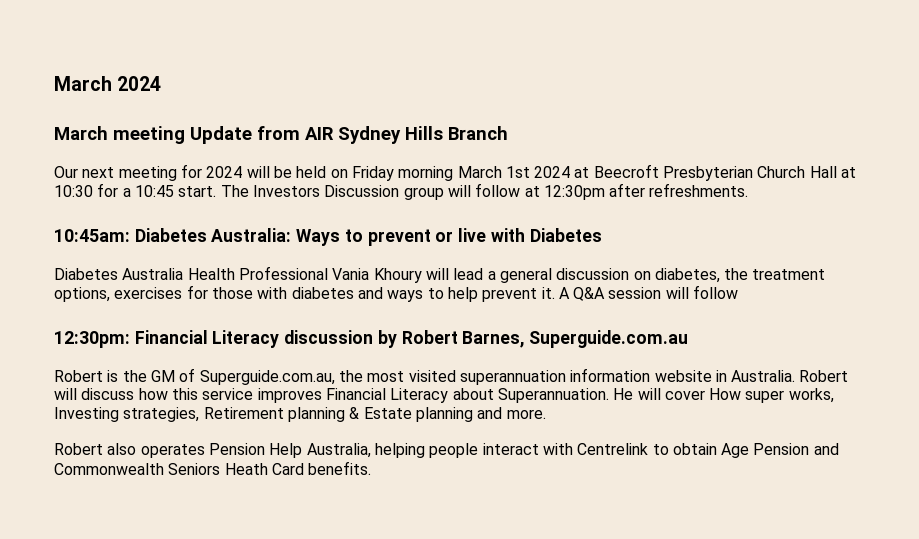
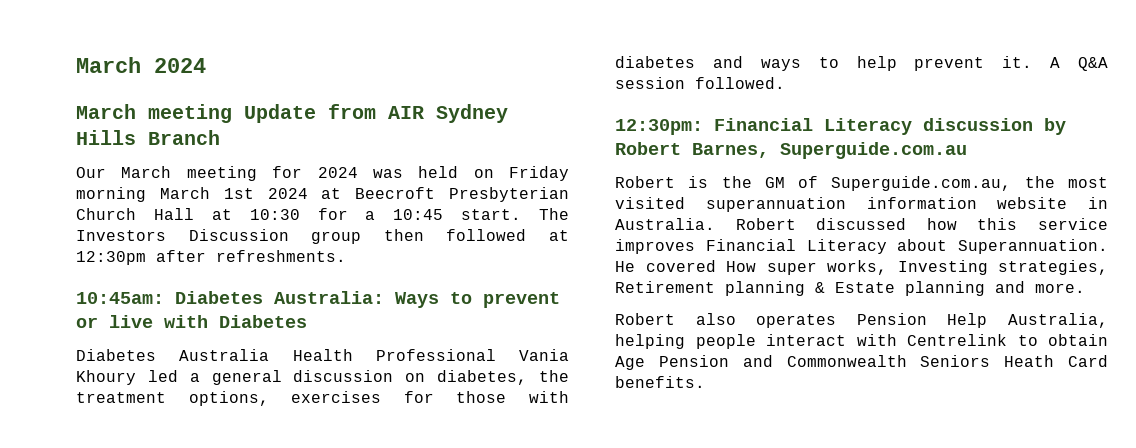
[82,167,115,178] next -> [121,166,172,178] March
[246,166,292,178] will be -> [372,169,403,178] was
[447,183,521,197] will follow -> [383,229,527,241] then followed
[425,268,484,280] will lead -> [147,370,178,382] led
[665,285,739,299] will follow -> [695,77,785,89] followed.
[54,388,135,400] will discuss -> [816,218,907,230] discussed
[637,388,705,400] will cover -> [645,260,716,272] covered

